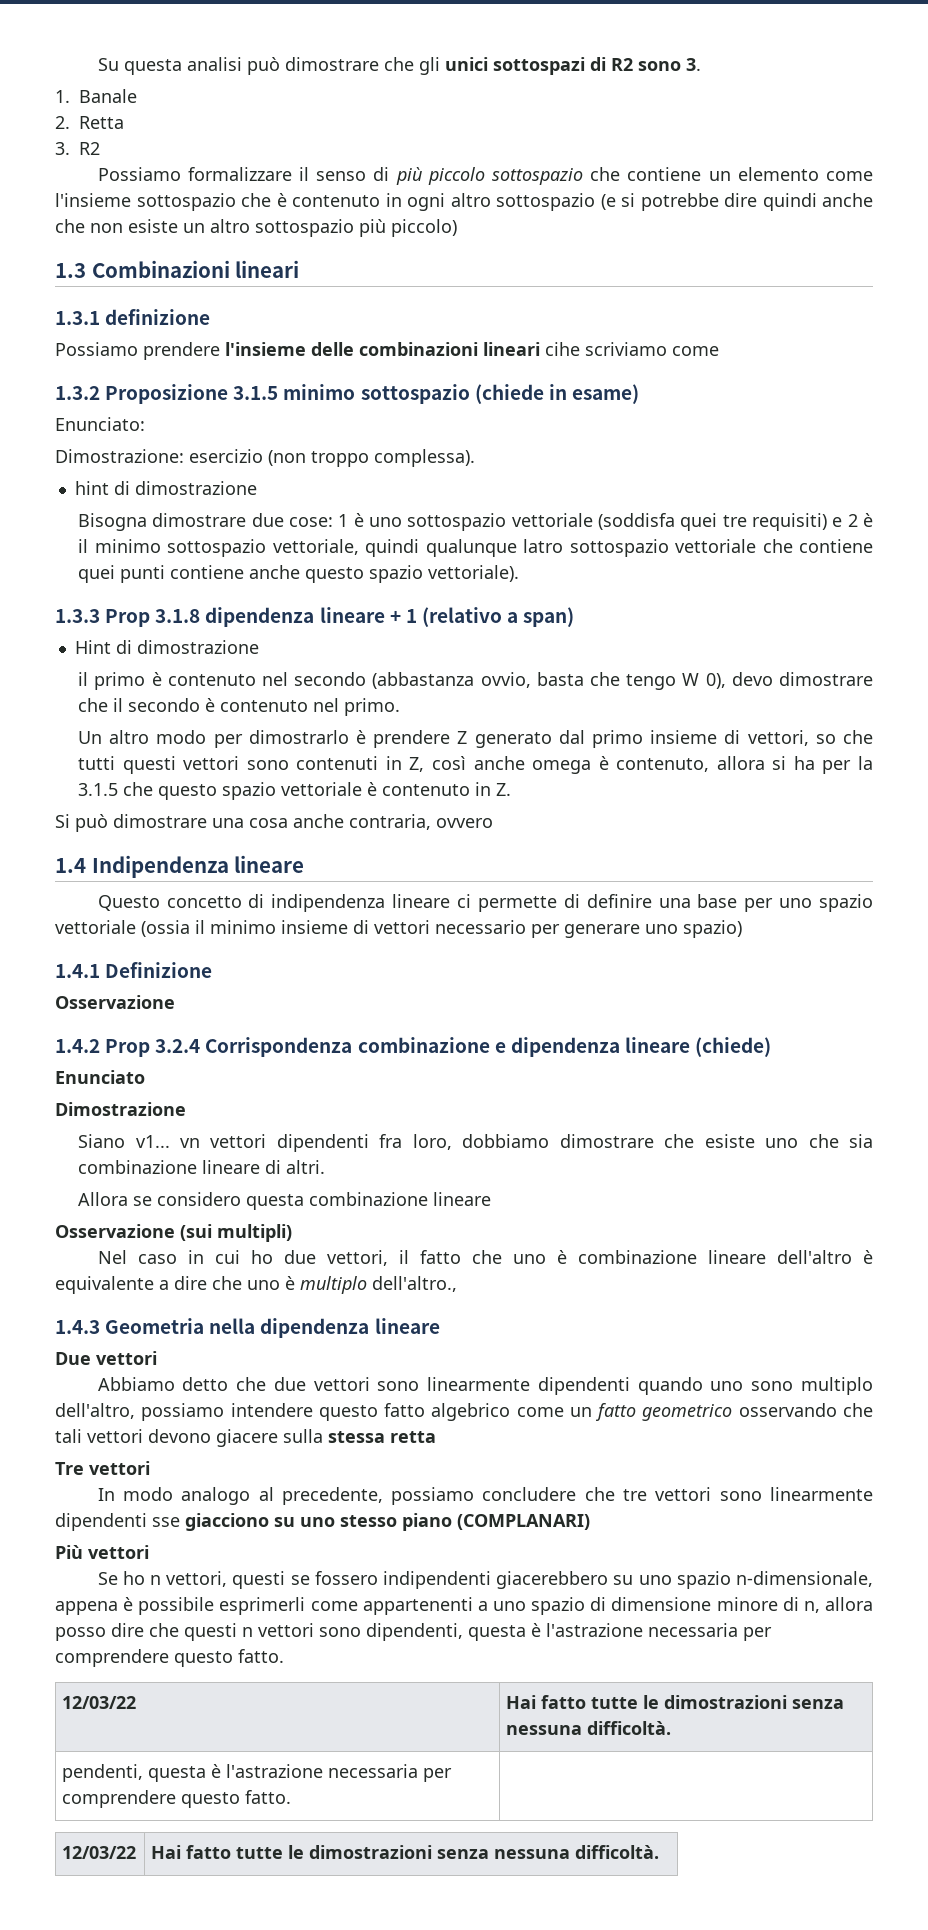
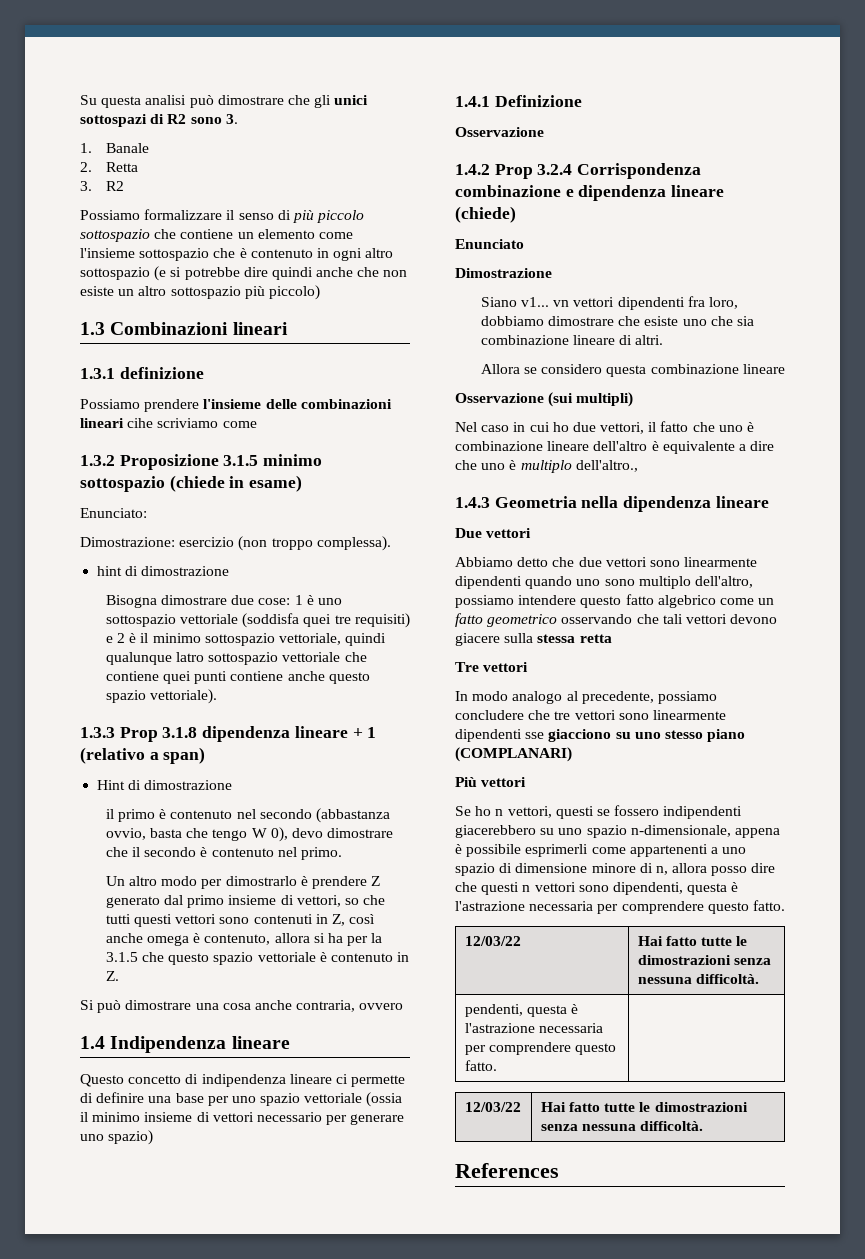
(660, 1852) none -> [455,1163,559,1178] // References

